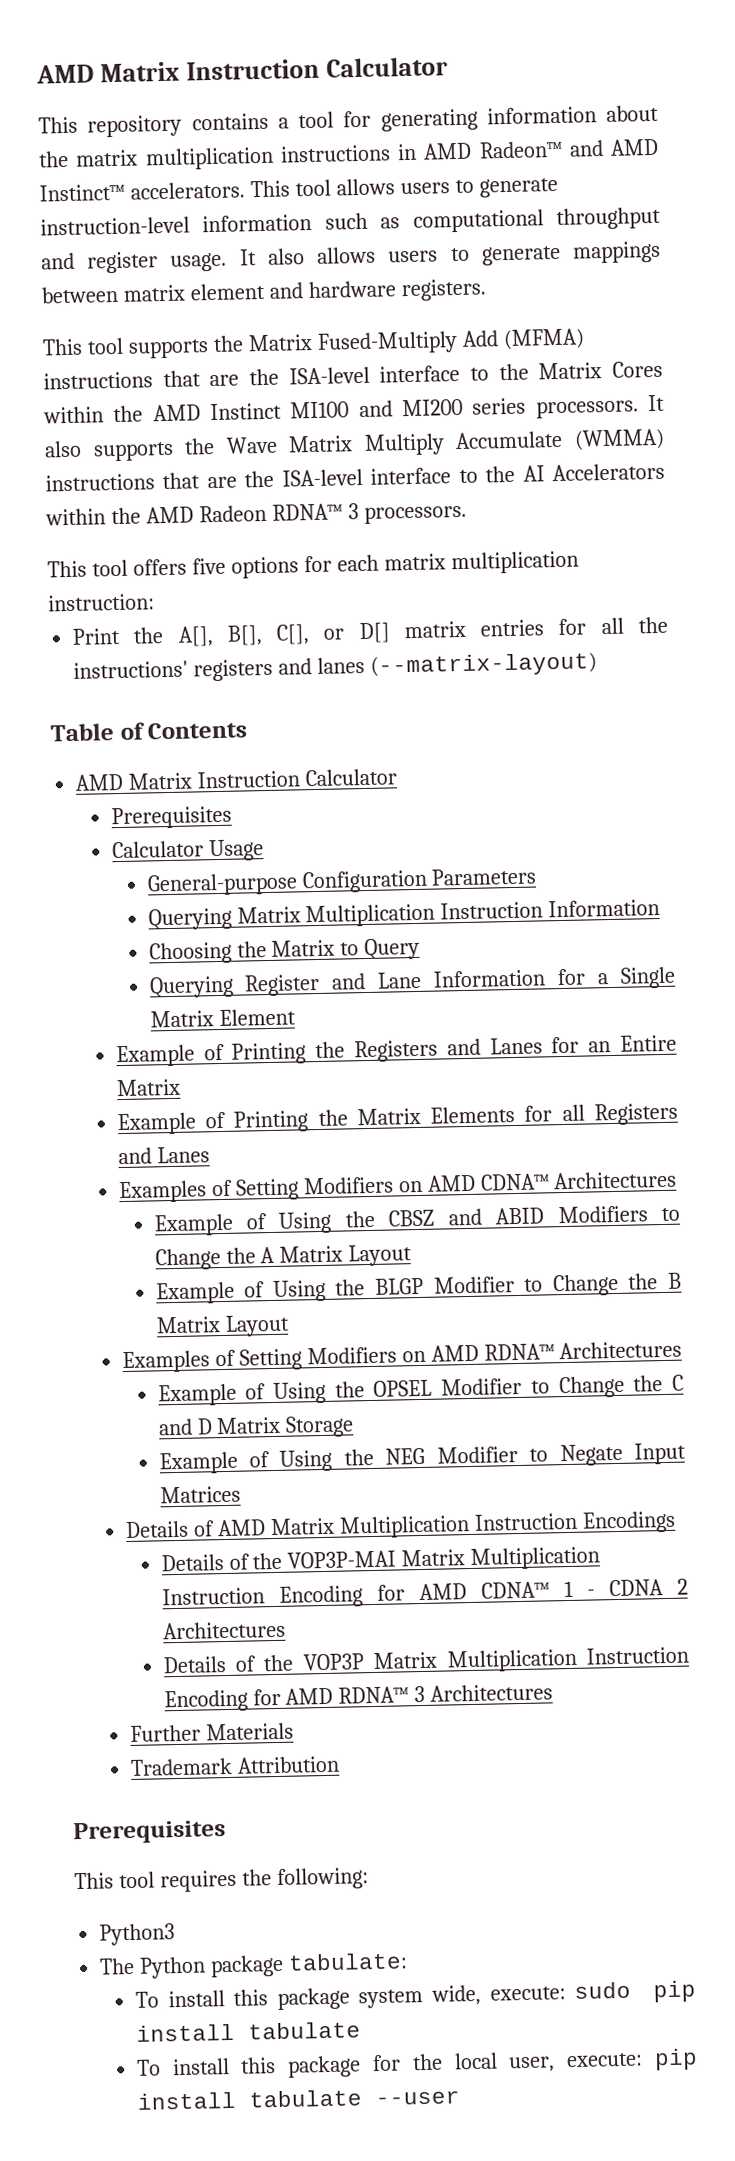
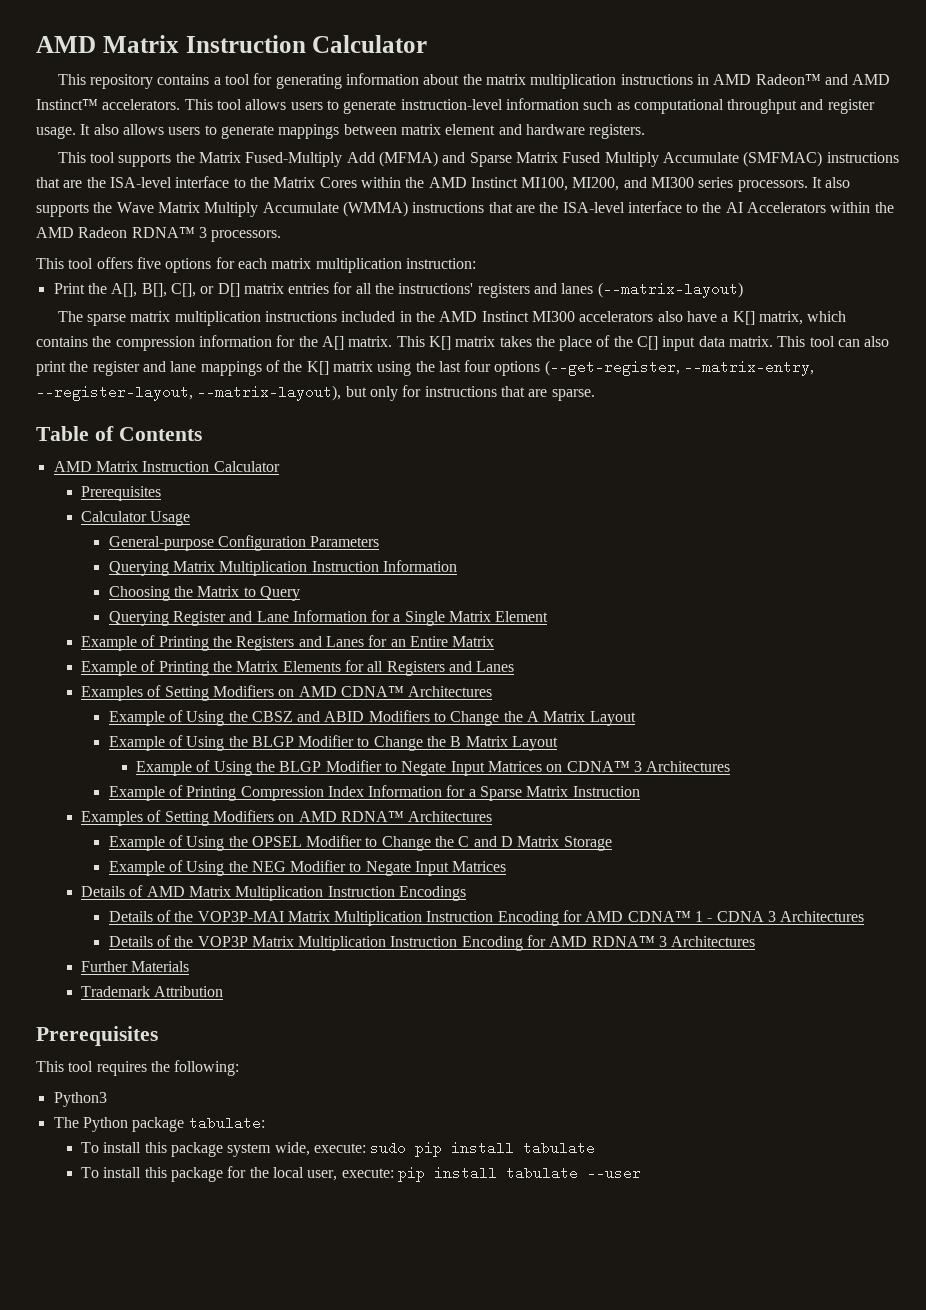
(585, 339) none -> [442,151,823,167] and Sparse Matrix Fused Multiply Accumulate (SMFMAC)
[290,398,463,419] MI100 and MI200 -> [521,177,695,191] MI100, MI200, and MI300
(597, 665) none -> [57,311,847,326] [36,335,890,351] [36,360,815,376] [36,385,595,401] // The sparse matrix multiplication instructions included in the AMD Instinct MI300 accelerators also have a K[] matrix, which contains the compression information for the A[] matrix. This K[] matrix takes the place of the C[] input data matrix. This tool can also print the register and lane mappings of the K[] matrix using the last four options (--get-register, --matrix-entry, --register-layout, --matrix-layout), but only for instructions that are sparse.
(290, 1325) none -> [136,760,731,776] [108,785,640,801] // Example of Using the BLGP Modifier to Negate Input Matrices on CDNA™ 3 Architectures // Example of Printing Compression Index Information for a Sparse Matrix Instruction
[677,1578,689,1595] 2 -> [768,911,777,922] 3

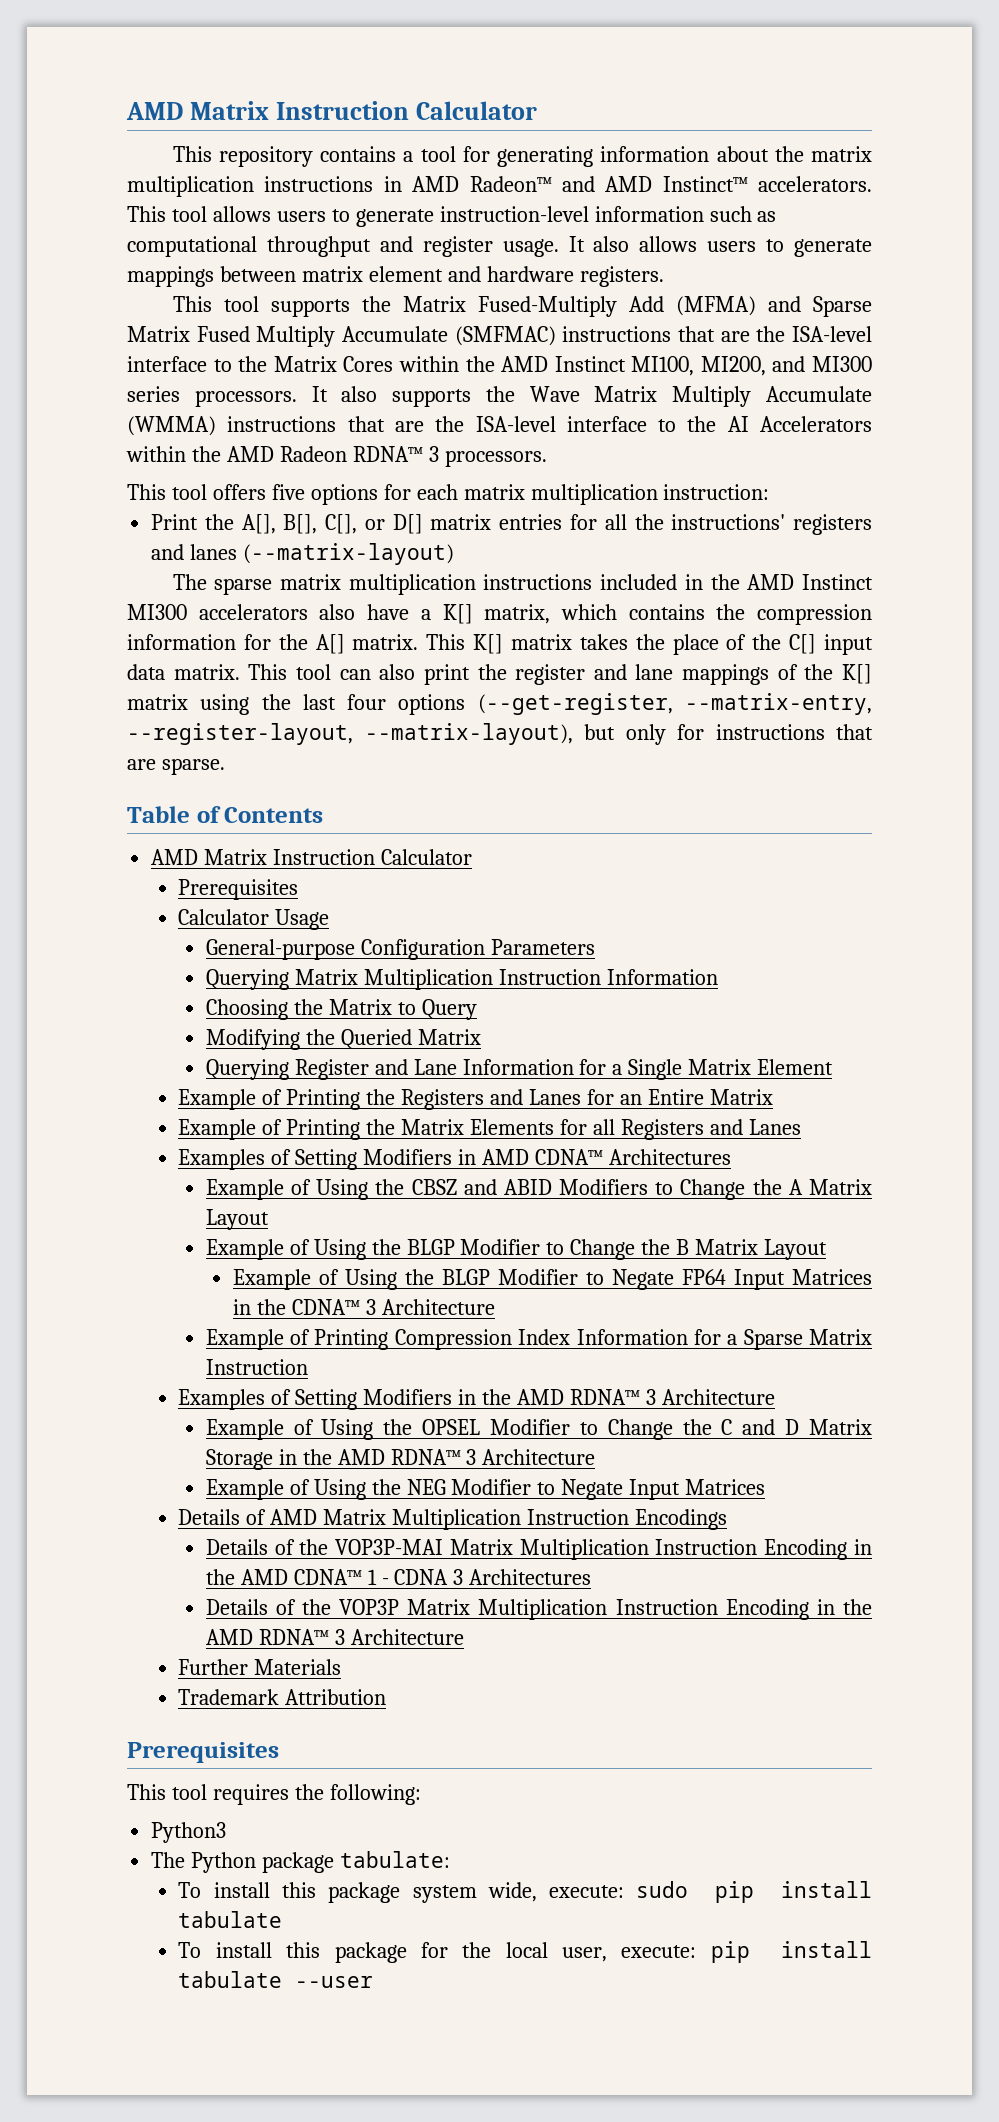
(300, 593) none -> [205,1029,481,1050] // Modifying the Queried Matrix
[278,689,295,697] on -> [458,1149,477,1165] in
[450,761,563,776] Input Matrices on -> [682,1269,873,1290] [233,1299,286,1315] FP64 Input Matrices in the
[646,761,731,772] Architectures -> [381,1299,495,1315] Architecture
[278,811,493,822] on AMD RDNA™ Architectures -> [458,1389,775,1405] in the AMD RDNA™ 3 Architecture
(612, 843) none -> [278,1449,596,1465] in the AMD RDNA™ 3 Architecture
[563,910,583,922] for -> [854,1539,873,1555] [205,1569,235,1585] in the
[527,935,756,947] for AMD RDNA™ 3 Architectures -> [816,1599,872,1615] [205,1629,464,1645] in the AMD RDNA™ 3 Architecture

